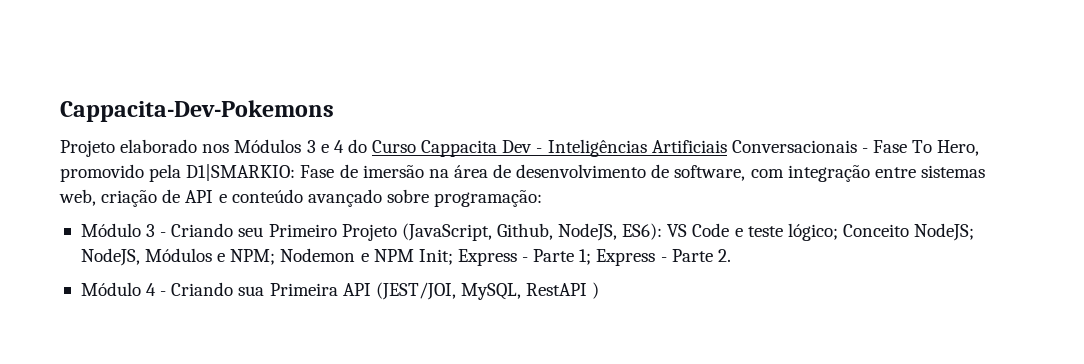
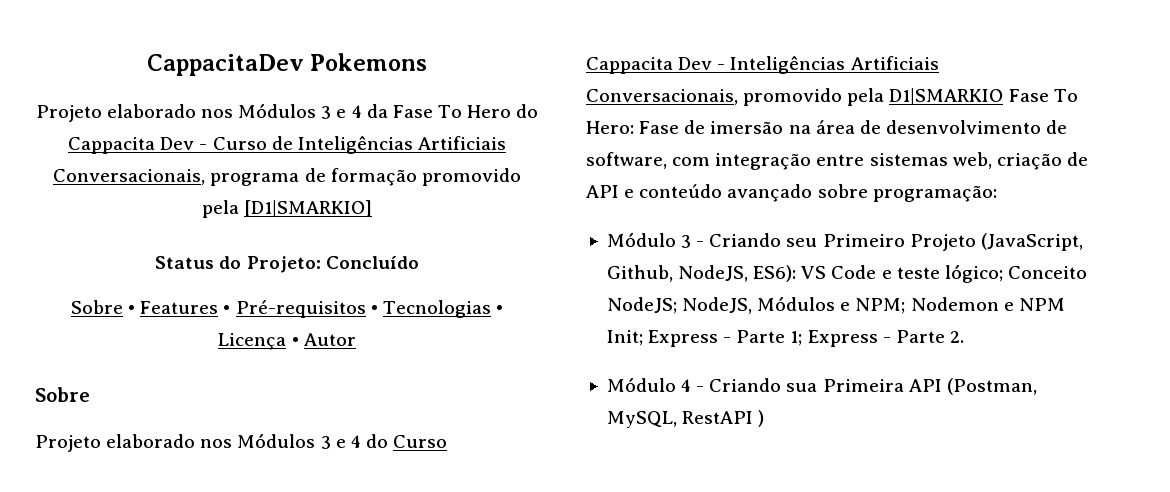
[60,100,334,122] Cappacita-Dev-Pokemons -> [146,53,428,76] [35,103,539,122] [68,136,506,154] [53,168,521,186] [201,200,373,218] [155,256,419,273] [71,300,503,318] [218,333,356,350] [35,387,90,402] CappacitaDev Pokemons // Projeto elaborado nos Módulos 3 e 4 da Fase To Hero do Cappacita Dev - Curso de Inteligências Artificiais Conversacionais, programa de formação promovido pela [D1|SMARKIO] // Status do Projeto: Concluído // Sobre • Features • Pré-requisitos • Tecnologias • Licença • Autor // Sobre
[731,140,980,156] [60,164,296,182] Conversacionais - Fase To Hero, promovido pela D1|SMARKIO: -> [586,88,1078,106] [586,121,634,134] Conversacionais, promovido pela D1|SMARKIO Fase To Hero:
[375,282,456,300] (JEST/JOI, -> [946,378,1037,395] (Postman,

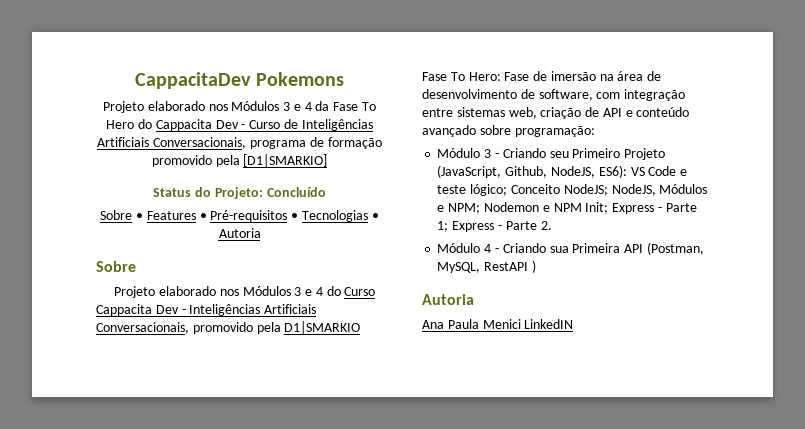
[218,333,356,350] Licença • Autor -> [218,228,261,238] Autoria
(765, 418) none -> [422,294,474,305] [422,319,574,329] // Autoria // Ana Paula Menici LinkedIN

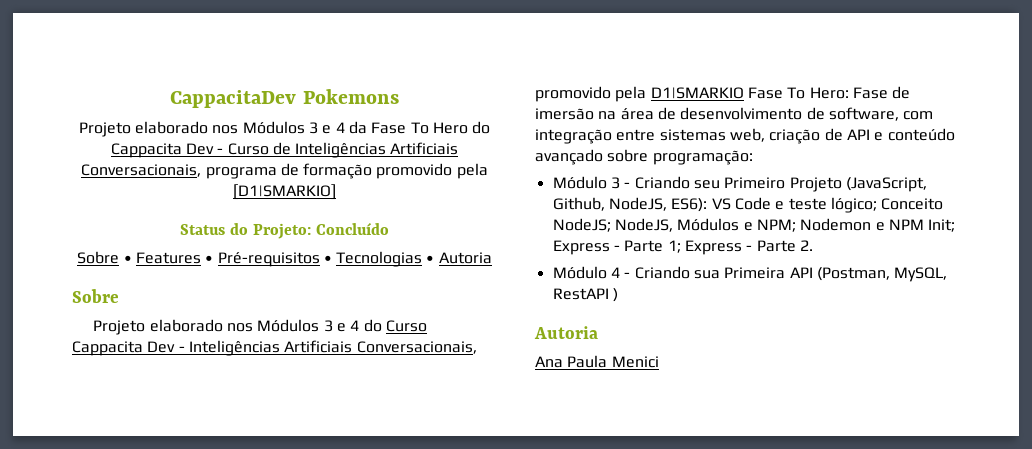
[524,319,574,329] LinkedIN -> (659, 362) none

